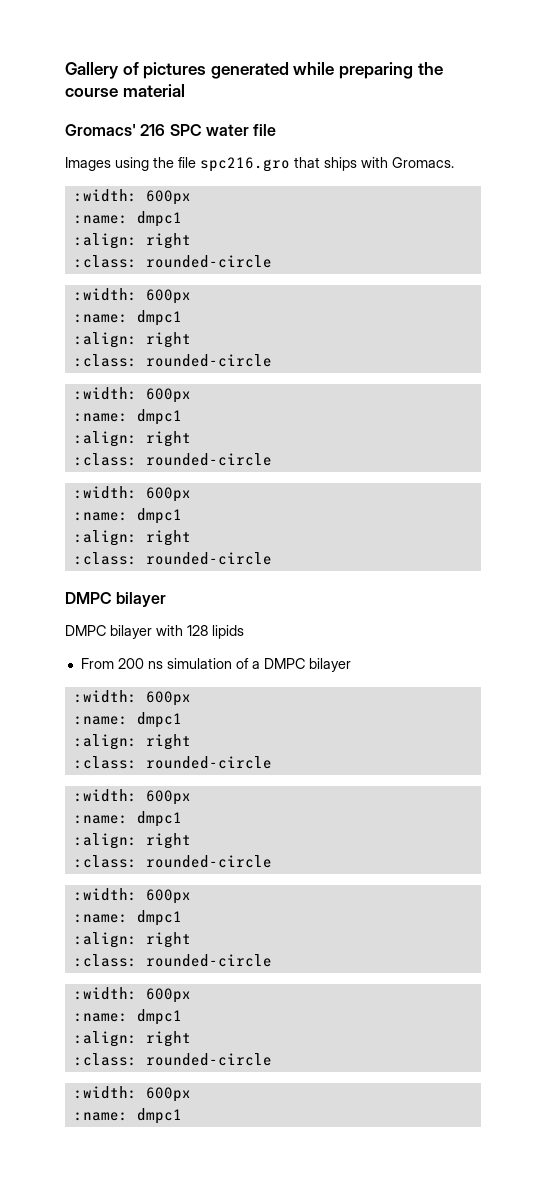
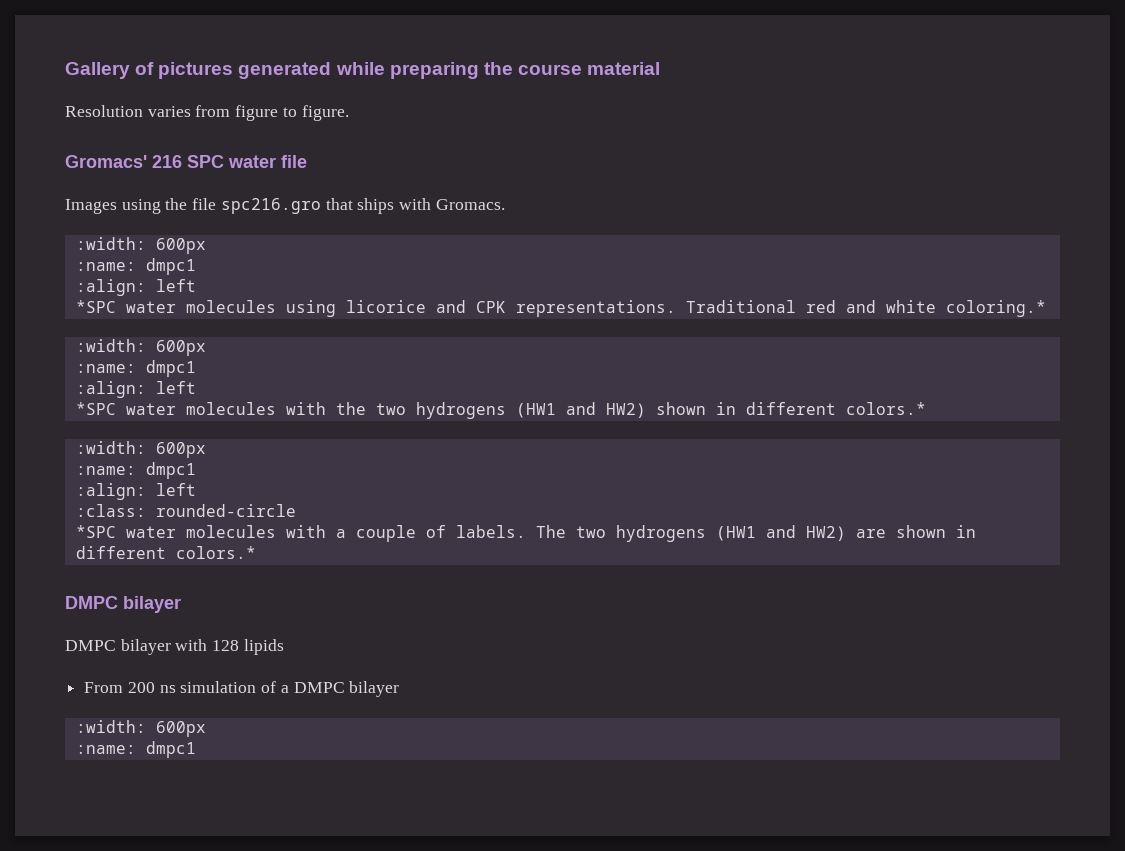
(185, 90) none -> [65,105,349,121] // Resolution varies from figure to figure.
[145,233,191,249] [73,255,272,268] [73,288,191,304] [73,310,182,326] [73,332,191,348] [73,354,272,367] [73,387,191,403] [73,409,182,425] [73,431,191,447] [73,453,272,466] [73,486,191,502] [73,508,182,524] [73,530,191,546] [73,552,272,565] right // :class: rounded-circle // :width: 600px // :name: dmpc1 // :align: right // :class: rounded-circle // :width: 600px // :name: dmpc1 // :align: right // :class: rounded-circle // :width: 600px // :name: dmpc1 // :align: right // :class: rounded-circle -> [155,279,196,292] [75,300,1046,317] [75,339,206,356] [75,360,196,377] [75,381,196,398] [75,402,926,419] [75,441,206,458] [75,462,196,479] [75,483,196,500] [75,504,296,517] [75,525,976,542] [75,546,256,559] left // *SPC water molecules using licorice and CPK representations. Traditional red and white coloring.* // :width: 600px // :name: dmpc1 // :align: left // *SPC water molecules with the two hydrogens (HW1 and HW2) shown in different colors.* // :width: 600px // :name: dmpc1 // :align: left // :class: rounded-circle // *SPC water molecules with a couple of labels. The two hydrogens (HW1 and HW2) are shown in different colors.*
[73,734,191,750] [73,756,272,769] [73,789,191,805] [73,811,182,827] [73,833,191,849] [73,855,272,868] [73,888,191,904] [73,910,182,926] [73,932,191,948] [73,954,272,967] [73,987,191,1003] [73,1009,182,1025] [73,1031,191,1047] [73,1053,272,1066] [73,1086,191,1102] [73,1108,182,1124] // :align: right // :class: rounded-circle // :width: 600px // :name: dmpc1 // :align: right // :class: rounded-circle // :width: 600px // :name: dmpc1 // :align: right // :class: rounded-circle // :width: 600px // :name: dmpc1 // :align: right // :class: rounded-circle // :width: 600px // :name: dmpc1 -> (196, 749) none

